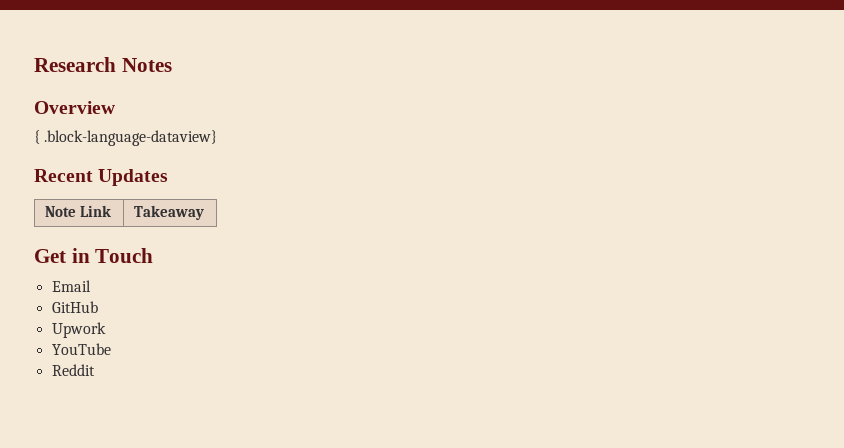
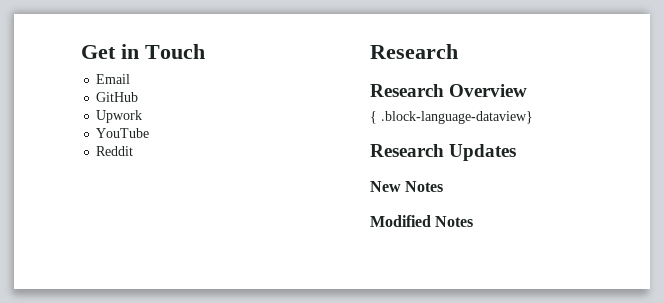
[34,57,172,72] [34,101,115,114] [34,130,218,146] [34,169,169,186] [44,205,111,217] [133,205,204,220] Research Notes // Overview // { .block-language-dataview} // Recent Updates // Note Link | Takeaway // -> (81, 52) none
(95, 370) none -> [370,44,458,59] [370,84,528,97] [370,111,533,124] [370,144,517,161] [370,181,444,192] [370,215,474,227] // Research // Research Overview // { .block-language-dataview} // Research Updates // New Notes // Modified Notes

